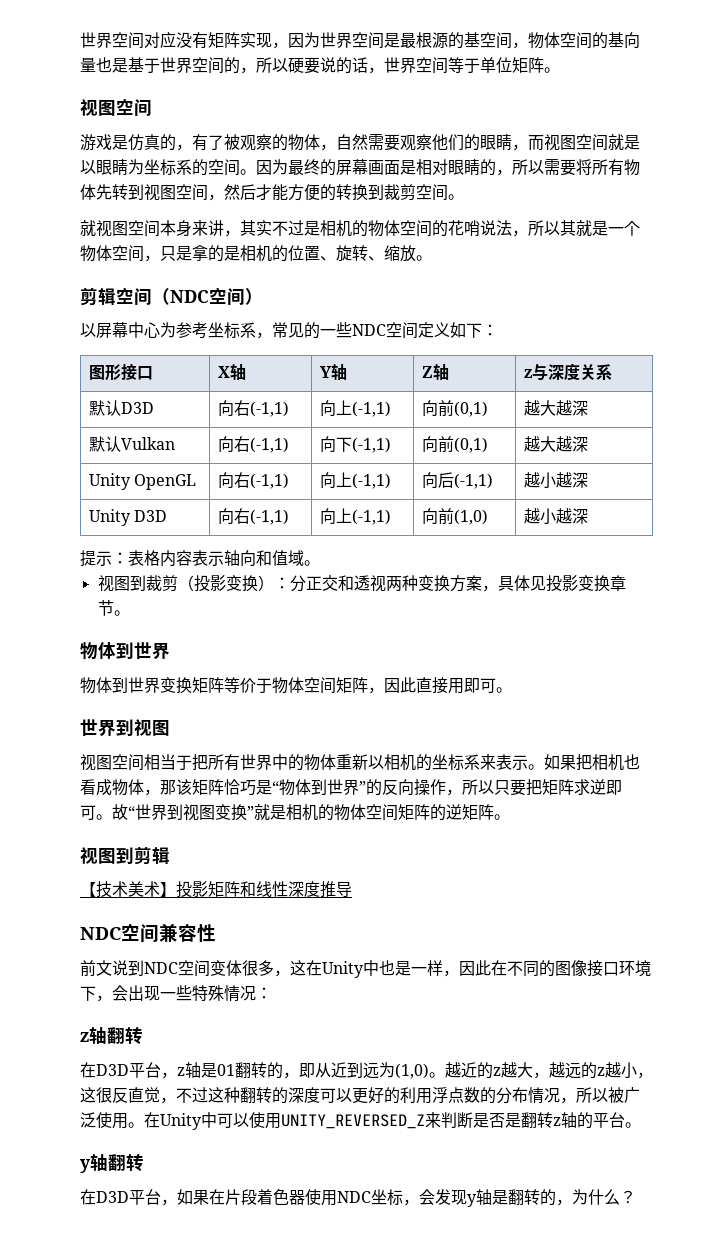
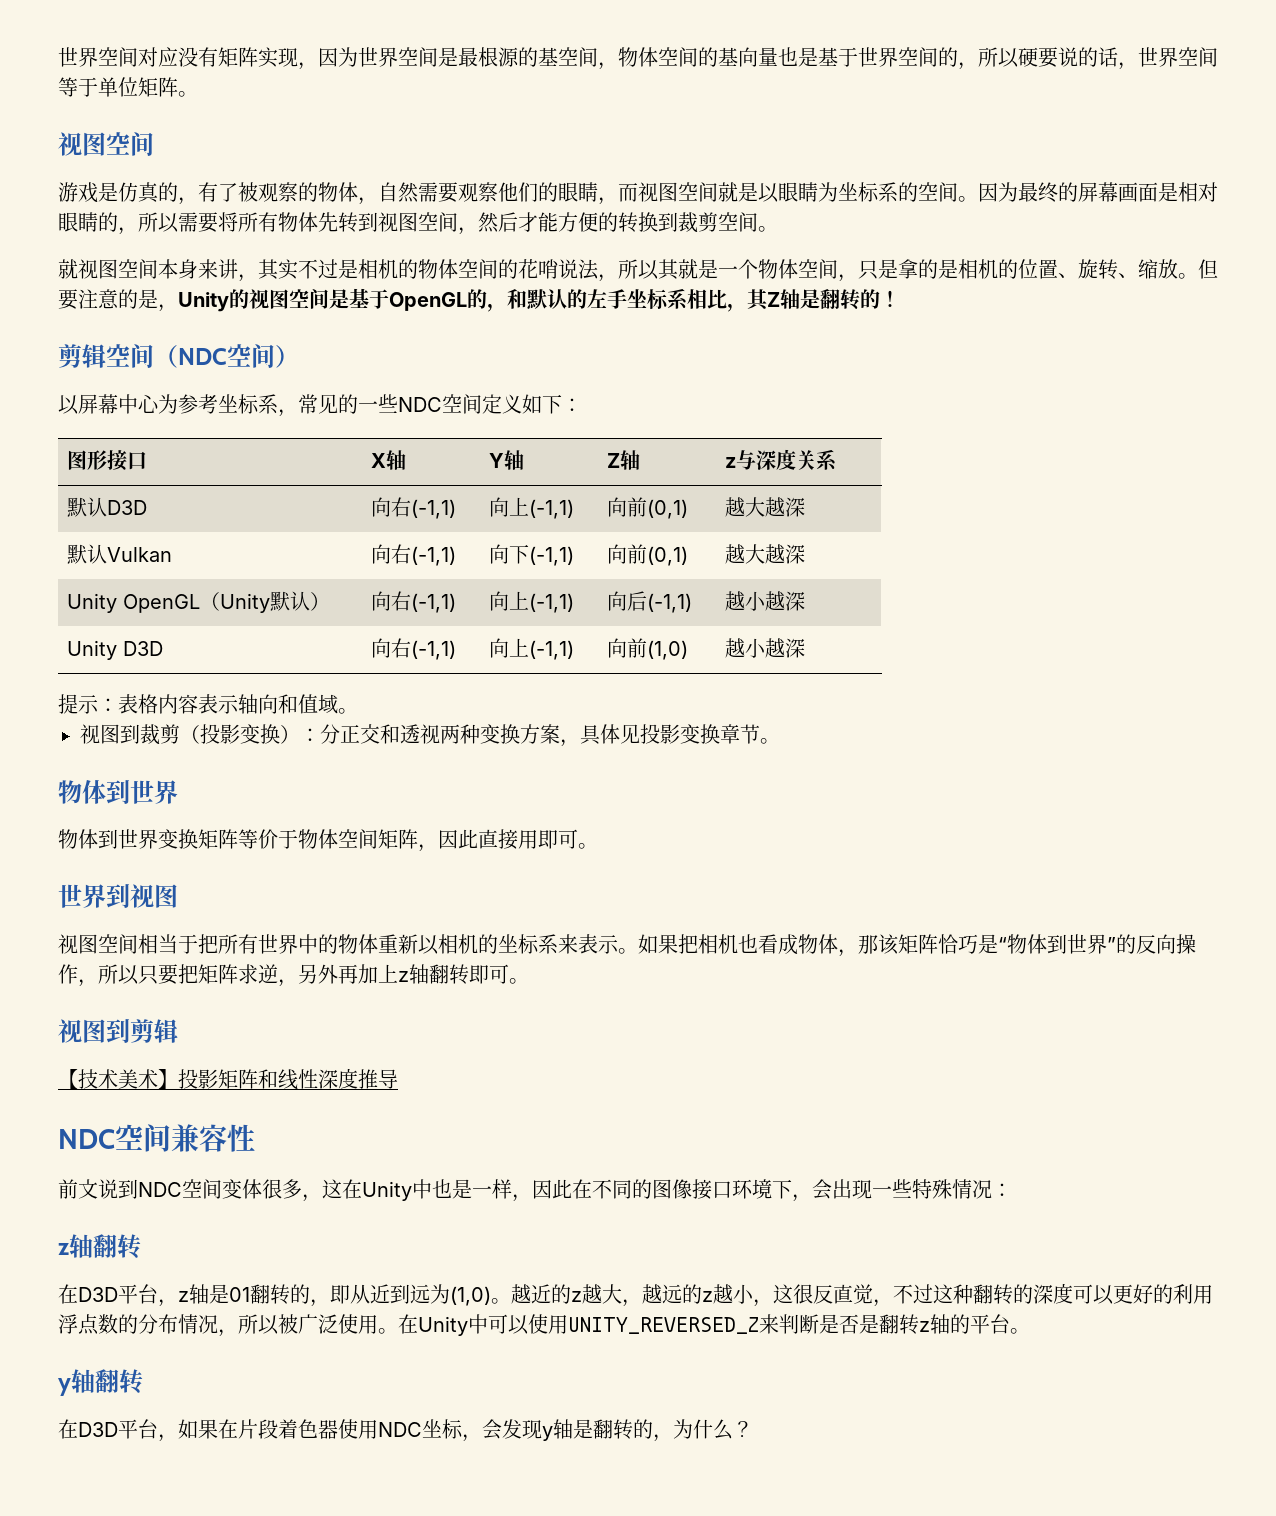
(432, 258) none -> [1198,259,1218,279] [58,288,900,312] 但要注意的是，Unity的视图空间是基于OpenGL的，和默认的左手坐标系相比，其Z轴是翻转的！
(196, 482) none -> [200,591,331,613] （Unity默认）
[606,780,622,795] [80,804,494,821] 即可。故“世界到视图变换”就是相机的物体空间矩阵的逆矩阵 -> [278,964,509,987] ，另外再加上z轴翻转即可

